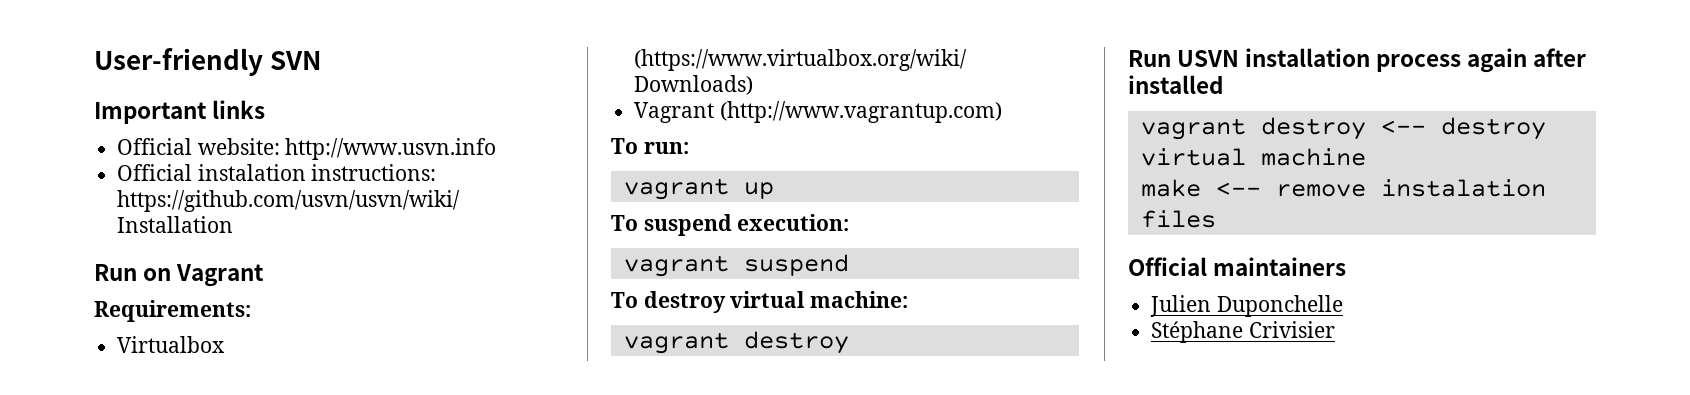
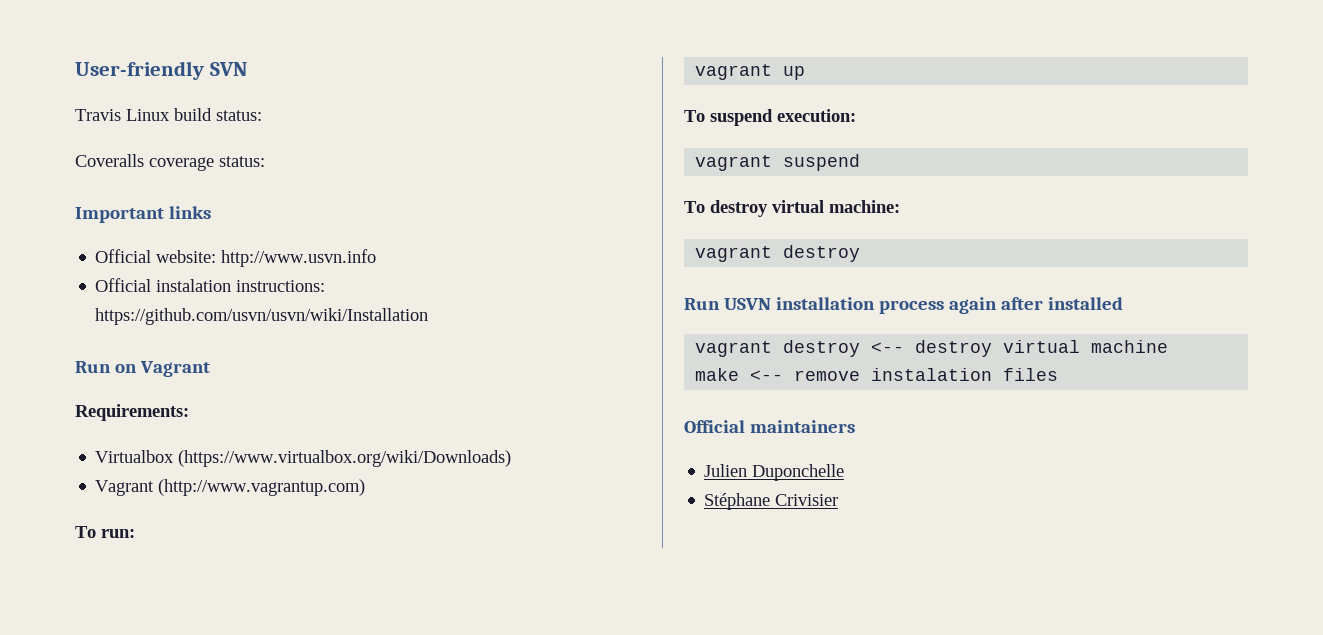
(322, 60) none -> [75,108,262,121] [75,154,265,171] // Travis Linux build status: // Coveralls coverage status:

